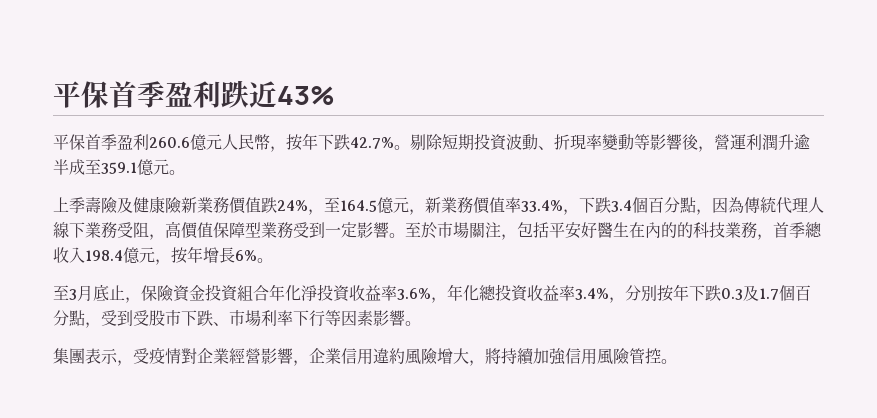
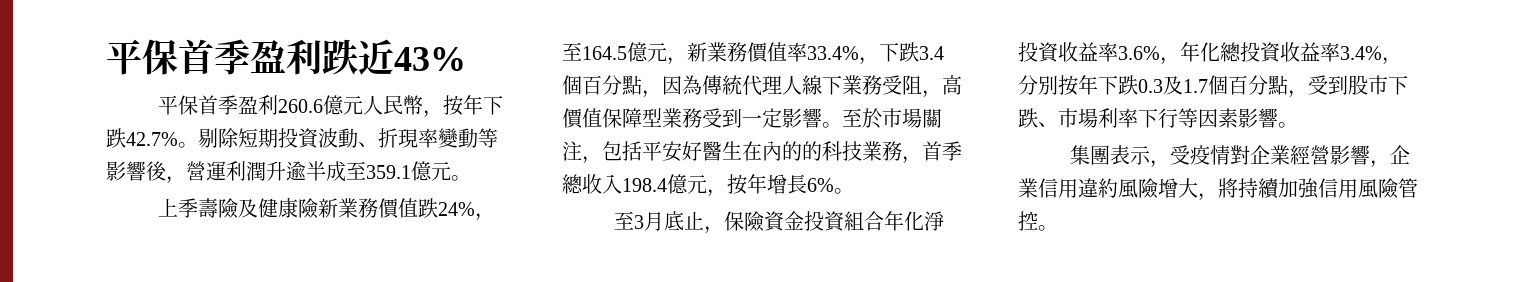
[133,310,149,326] 受 -> (1348, 85) none

